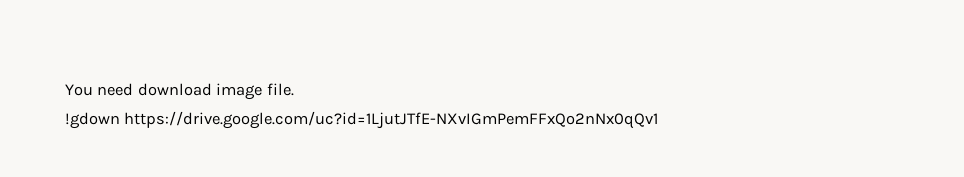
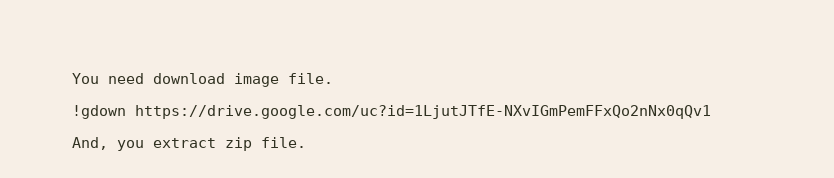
(659, 120) none -> [72,137,306,151] // And, you extract zip file.

